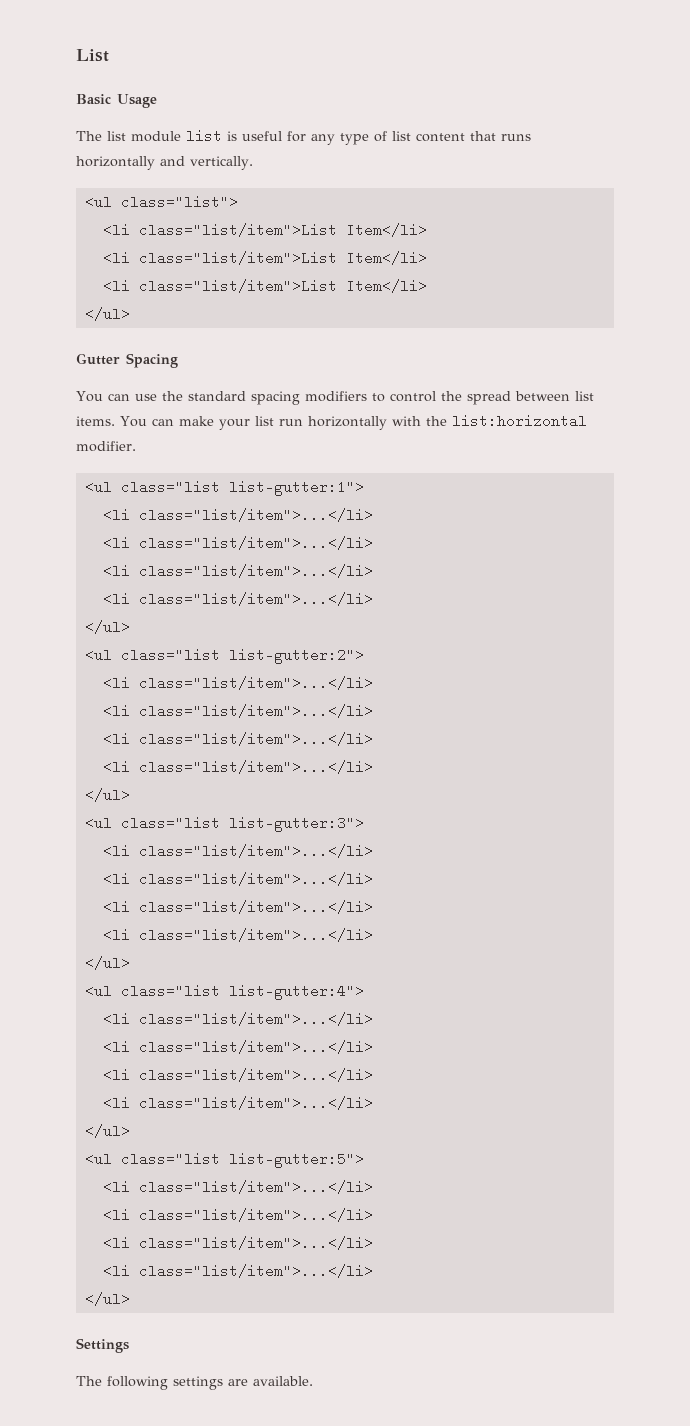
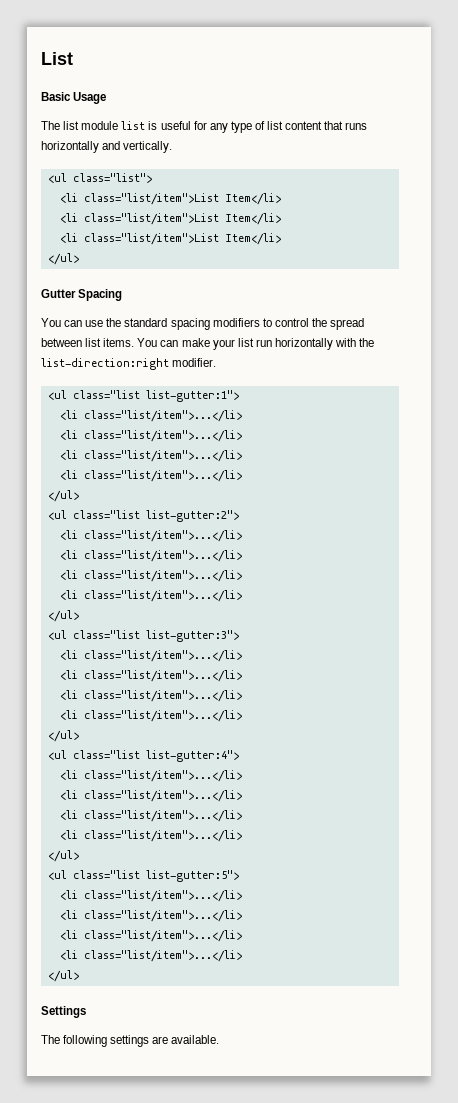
[451,414,587,428] list:horizontal -> [41,358,169,370] list-direction:right

